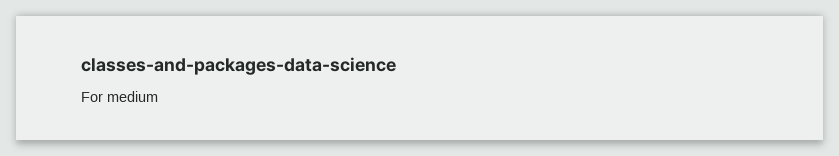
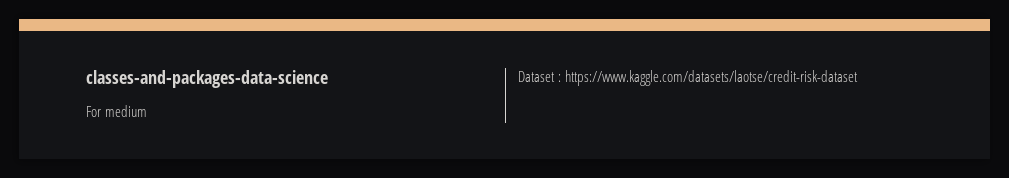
(158, 96) none -> [518,70,859,86] // Dataset : https://www.kaggle.com/datasets/laotse/credit-risk-dataset

